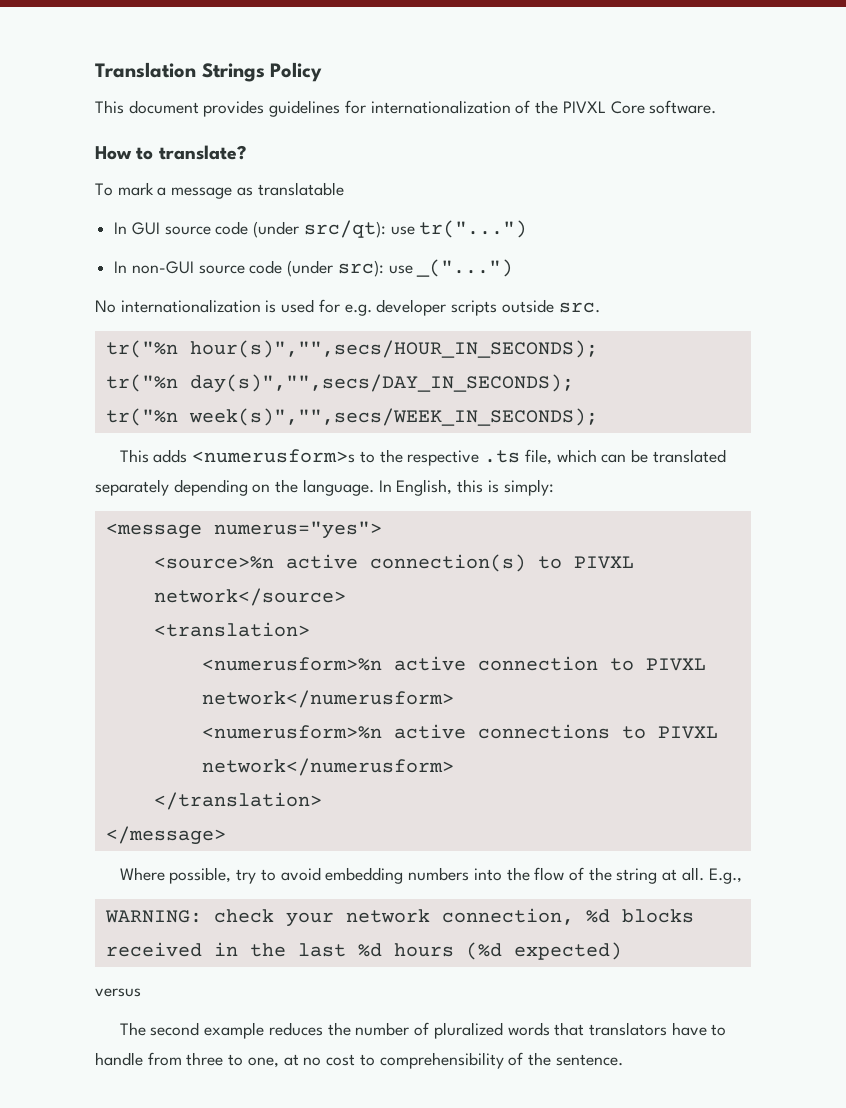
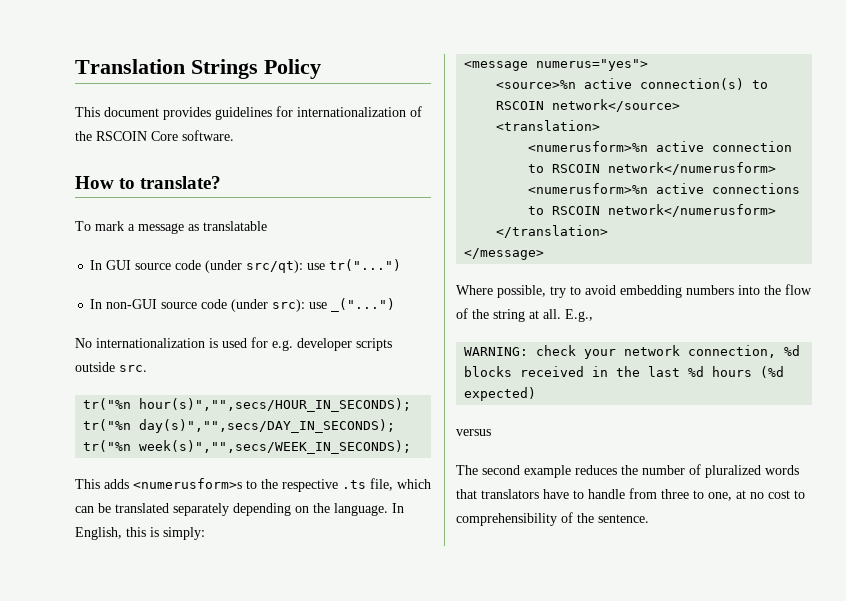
[562,101,606,113] PIVXL -> [96,131,147,141] RSCOIN
[573,556,634,569] PIVXL -> [496,101,545,110] RSCOIN
[645,658,706,671] PIVXL -> [552,164,601,173] RSCOIN
[657,726,718,739] PIVXL -> [552,206,601,215] RSCOIN

